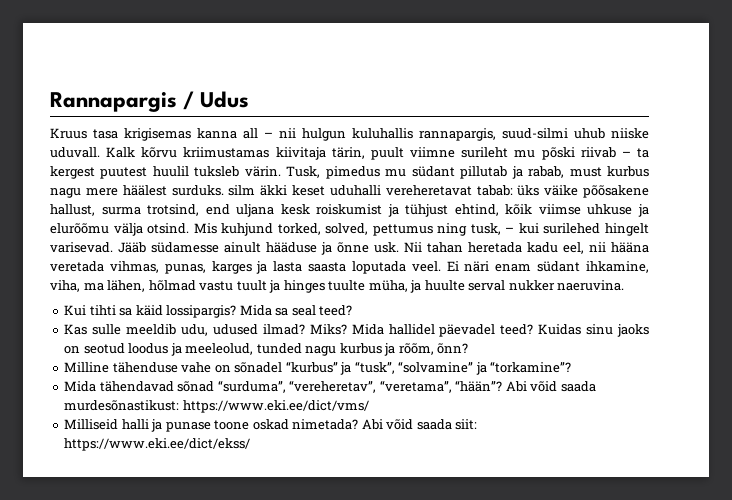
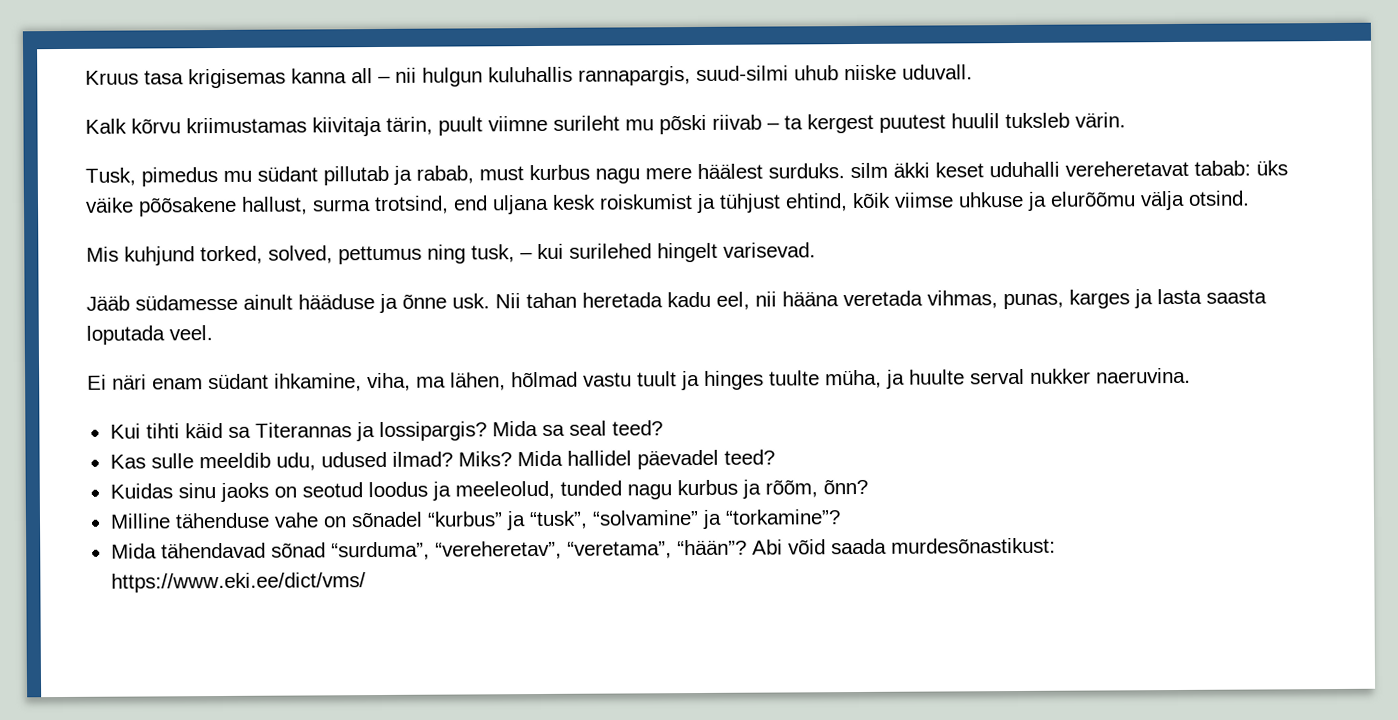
[50,91,250,112] Rannapargis / Udus // -> (85, 77) none
(100, 152) none -> (973, 72) //
(281, 171) none -> (1126, 120) //
(190, 228) none -> (1250, 198) //
(113, 247) none -> (816, 250) //
(441, 266) none -> (213, 333) //
[119,305,163,316] sa käid -> [184,422,375,442] käid sa Titerannas ja
(534, 329) none -> (775, 457) //
[64,419,478,432] [64,438,251,451] // Milliseid halli ja punase toone oskad nimetada? Abi võid saada siit: https://www.eki.ee/dict/ekss/ -> (366, 582) none

